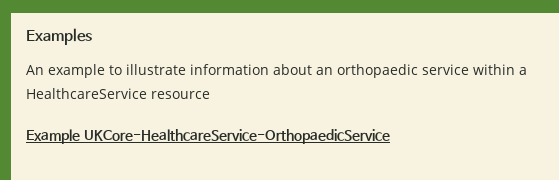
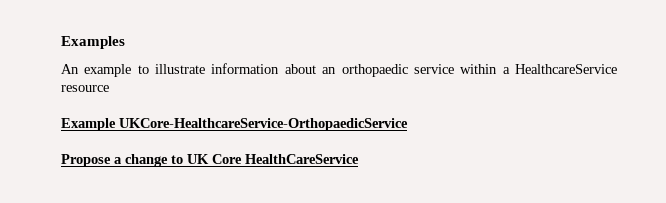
(390, 136) none -> [61,154,359,167] // Propose a change to UK Core HealthCareService

